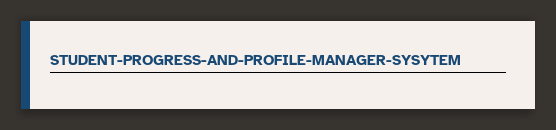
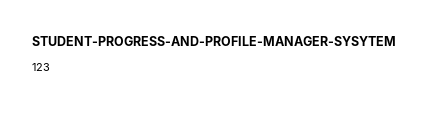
(461, 60) none -> [32,63,50,71] // 123

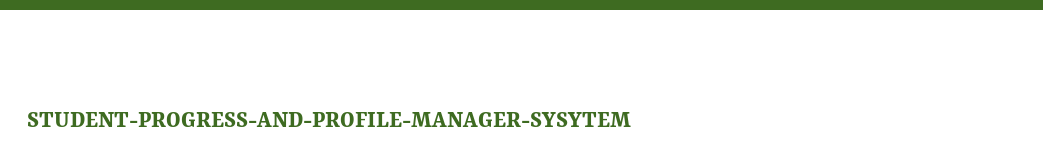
[32,63,50,71] // 123 -> (631, 119) none

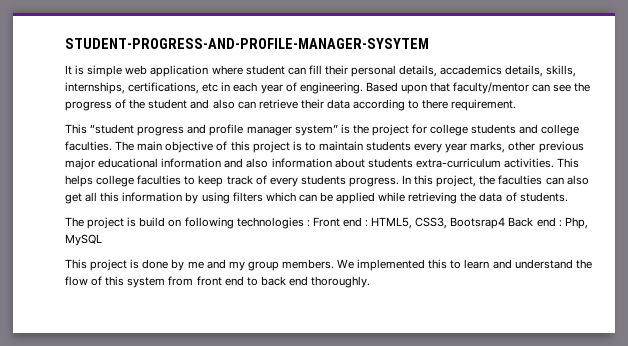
(631, 119) none -> [65,65,577,77] [65,82,591,94] [65,99,517,111] [65,124,580,136] [65,141,584,153] [65,158,580,170] [65,175,589,187] [65,192,568,204] [65,217,588,229] [65,234,102,246] [65,259,592,271] [65,276,371,288] // It is simple web application where student can fill their personal details, accademics details, skills, internships, certifications, etc in each year of engineering. Based upon that faculty/mentor can see the progress of the student and also can retrieve their data according to there requirement. // This “student progress and profile manager system” is the project for college students and college faculties. The main objective of this project is to maintain students every year marks, other previous major educational information and also information about students extra-curriculum activities. This helps college faculties to keep track of every students progress. In this project, the faculties can also get all this information by using filters which can be applied while retrieving the data of students. // The project is build on following technologies : Front end : HTML5, CSS3, Bootsrap4 Back end : Php, MySQL // This project is done by me and my group members. We implemented this to learn and understand the flow of this system from front end to back end thoroughly.

